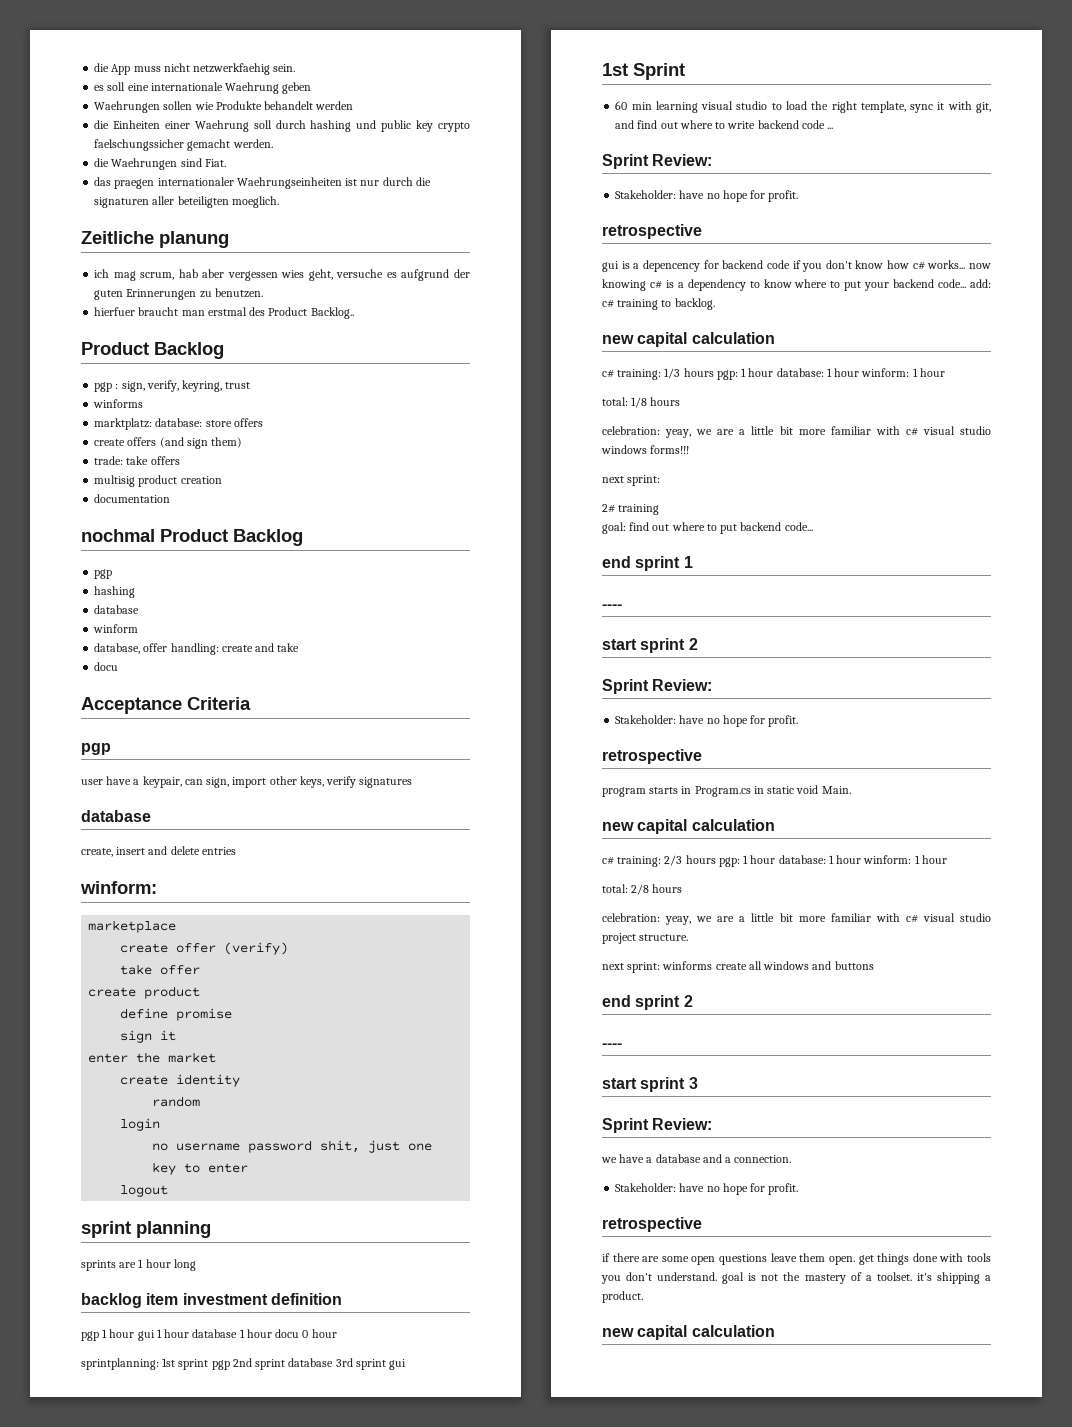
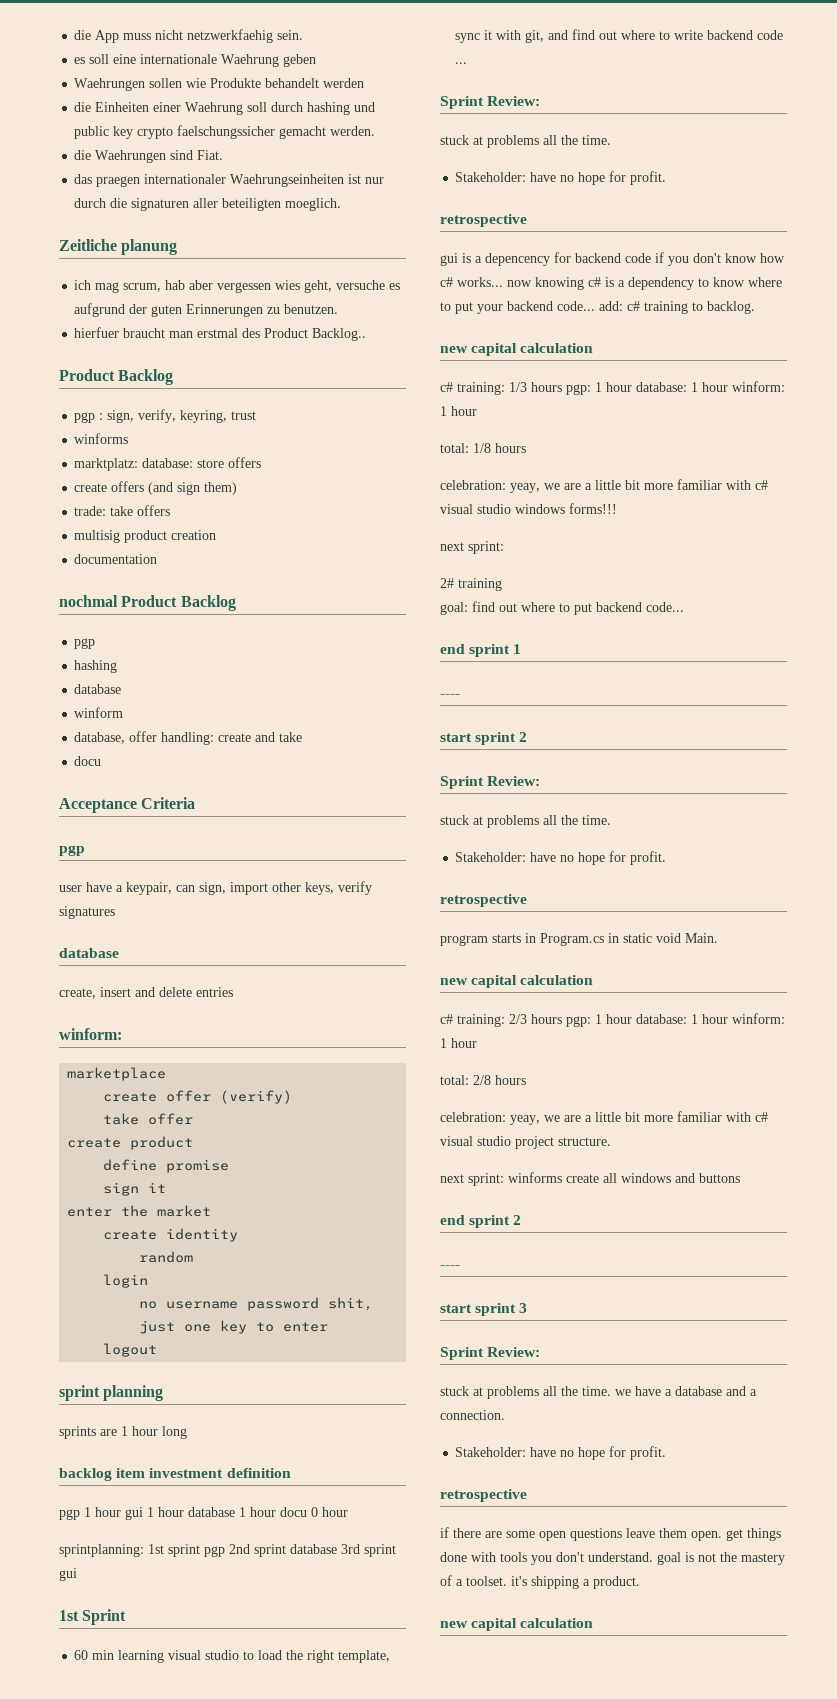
(713, 160) none -> [440,135,611,148] // stuck at problems all the time.
(713, 685) none -> [440,815,611,828] // stuck at problems all the time.
(713, 1124) none -> [440,1386,611,1399] stuck at problems all the time.

